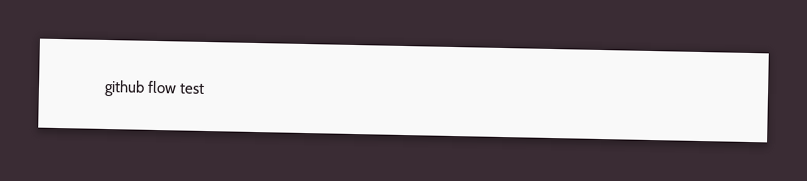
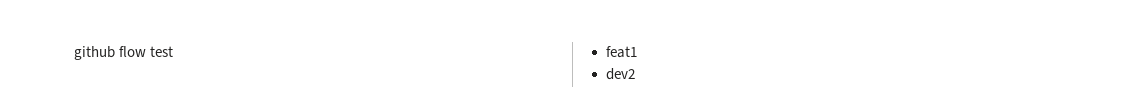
(206, 88) none -> [605,46,637,58] [605,68,635,80] // feat1 // dev2

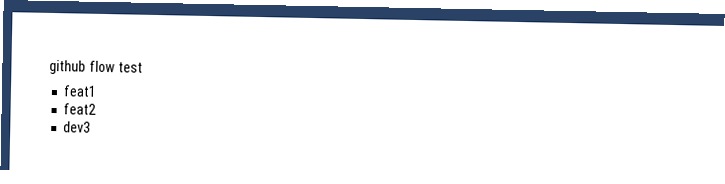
[605,68,635,80] dev2 -> [63,103,97,115] [63,121,92,133] feat2 // dev3

